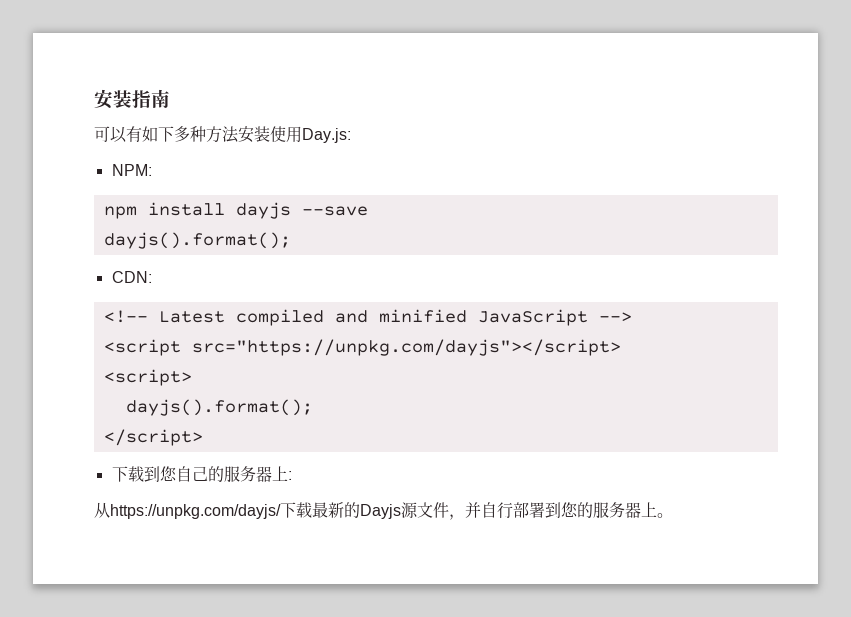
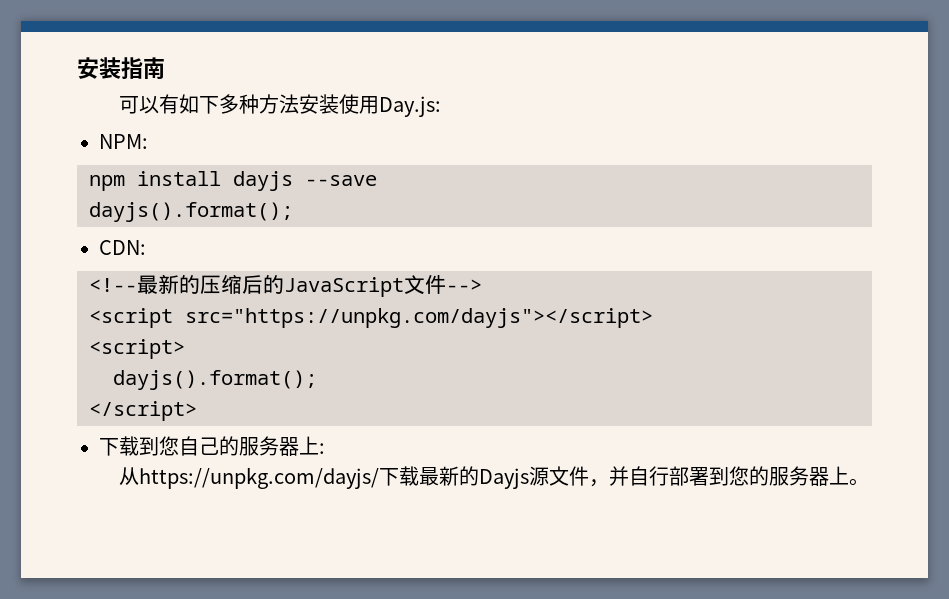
[158,309,588,326] Latest compiled and minified JavaScript -> [137,274,446,297] 最新的压缩后的JavaScript文件

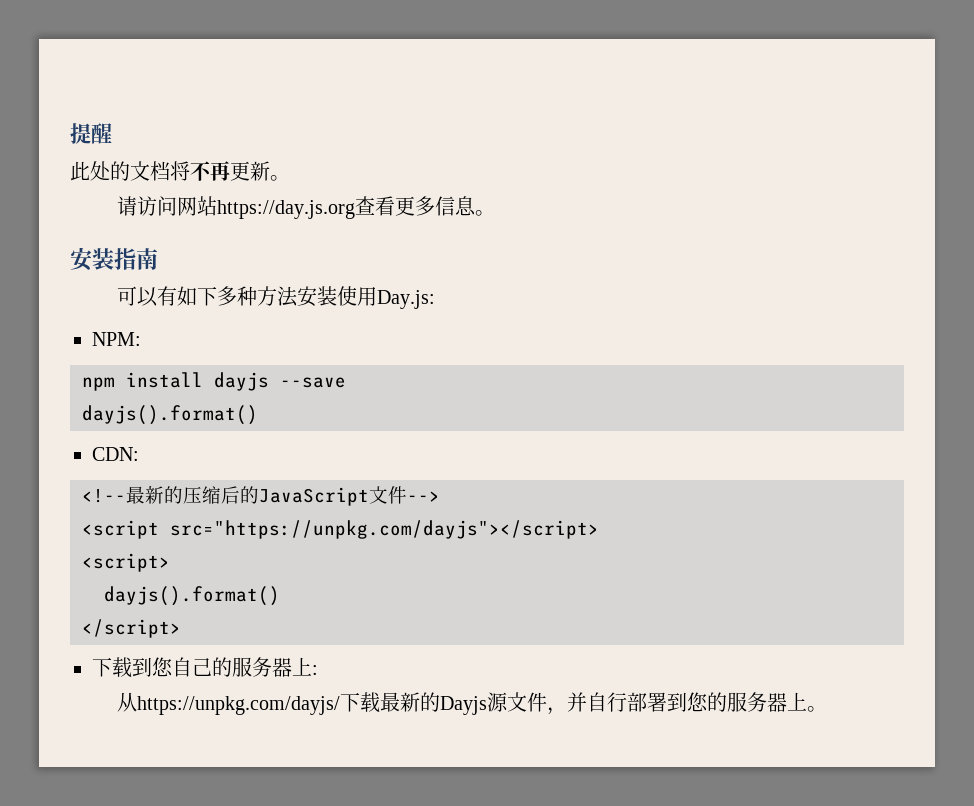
(77, 68) none -> [70,123,112,144] [70,161,290,181] [117,196,496,219] 提醒 // 此处的文档将不再更新。 // 请访问网站https://day.js.org查看更多信息。 //
[89,202,293,222] dayjs().format(); -> [82,405,258,425] dayjs().format()
[113,370,317,390] dayjs().format(); -> [104,586,280,606] dayjs().format()

